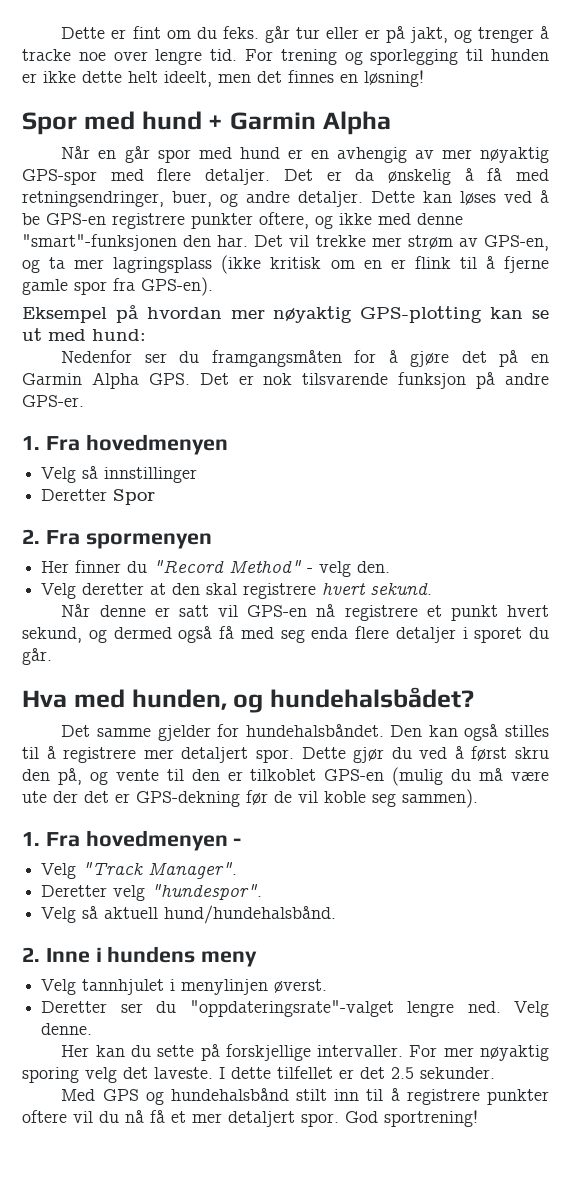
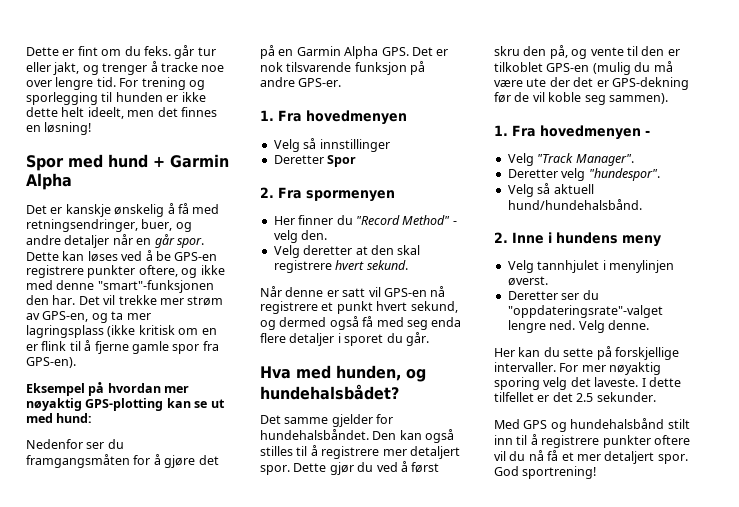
[364,26,405,43] er på -> (51, 67) none
[61,146,549,163] [22,168,375,185] Når en går spor med hund er en avhengig av mer nøyaktig GPS-spor med flere detaljer. Det er da -> [26,204,111,217] Det er kanskje
[298,191,363,207] detaljer. -> [64,234,204,248] detaljer når en går spor.

